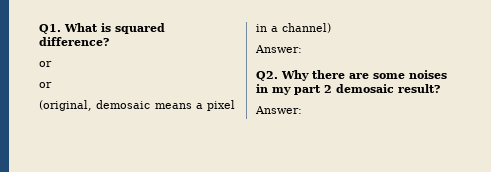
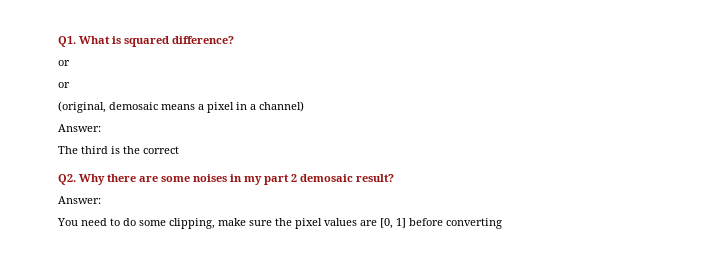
(302, 49) none -> [58,146,179,154] // The third is the correct
(302, 110) none -> [57,218,502,229] // You need to do some clipping, make sure the pixel values are [0, 1] before converting

